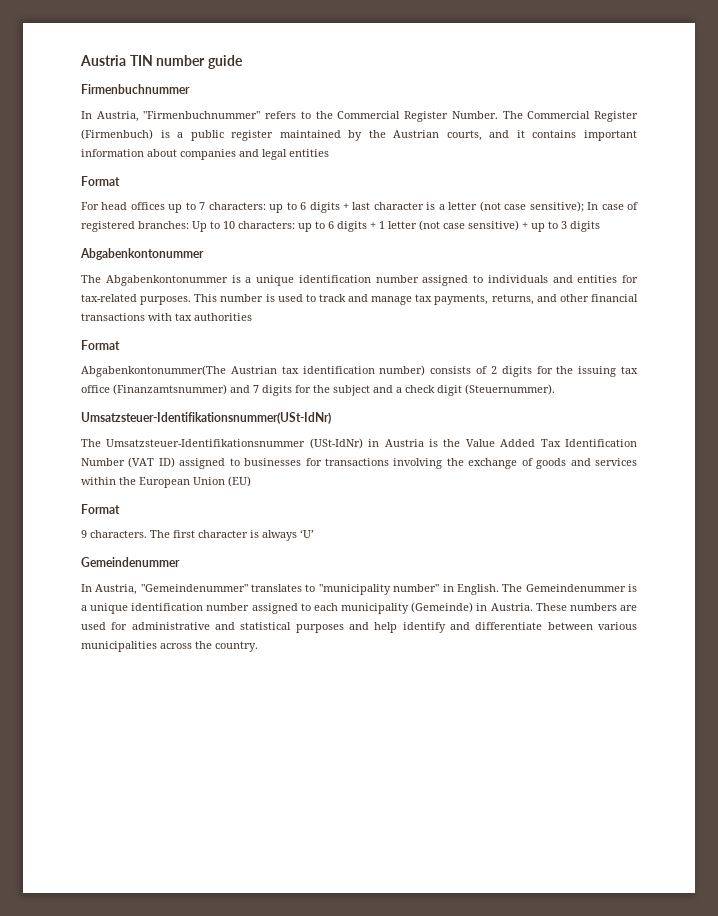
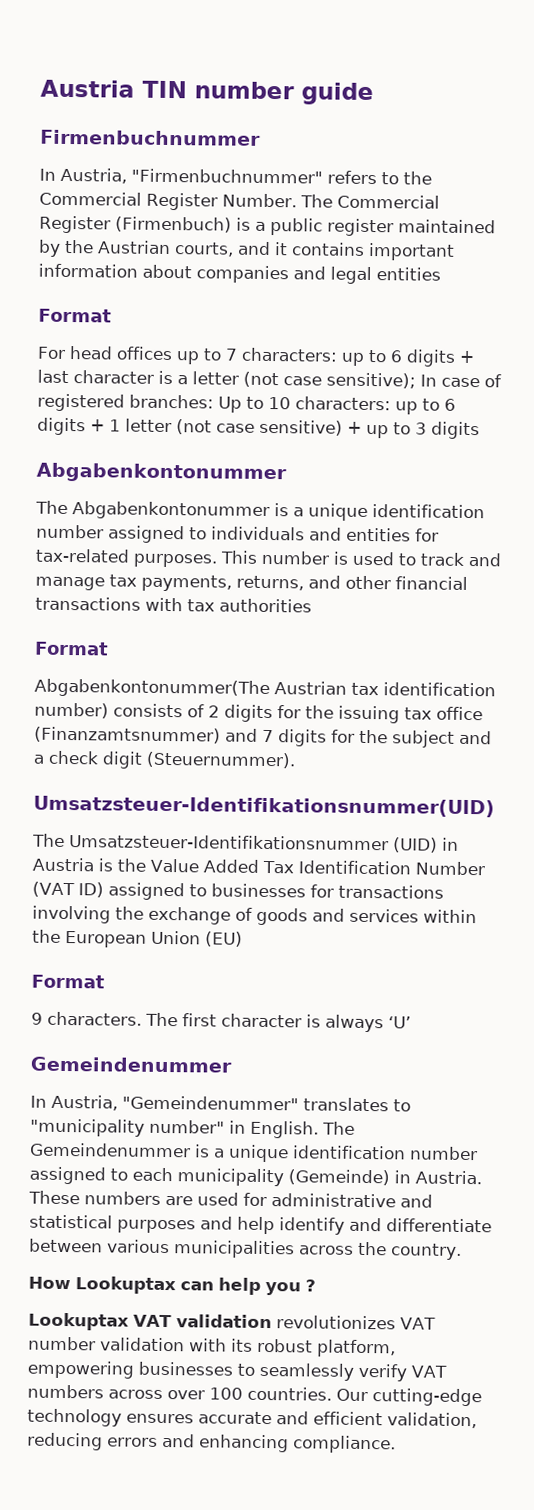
[81,412,331,424] Umsatzsteuer-Identifikationsnummer(USt-IdNr) -> [33,795,495,818] Umsatzsteuer-Identifikationsnummer(UID)
[309,438,363,449] (USt-IdNr) -> [392,837,438,853] (UID)
(258, 646) none -> [28,1276,316,1296] [28,1312,436,1331] [28,1336,396,1358] [27,1360,447,1382] [27,1384,482,1407] [27,1408,477,1429] [27,1432,396,1454] // How Lookuptax can help you ? // Lookuptax VAT validation revolutionizes VAT number validation with its robust platform, empowering businesses to seamlessly verify VAT numbers across over 100 countries. Our cutting-edge technology ensures accurate and efficient validation, reducing errors and enhancing compliance.

